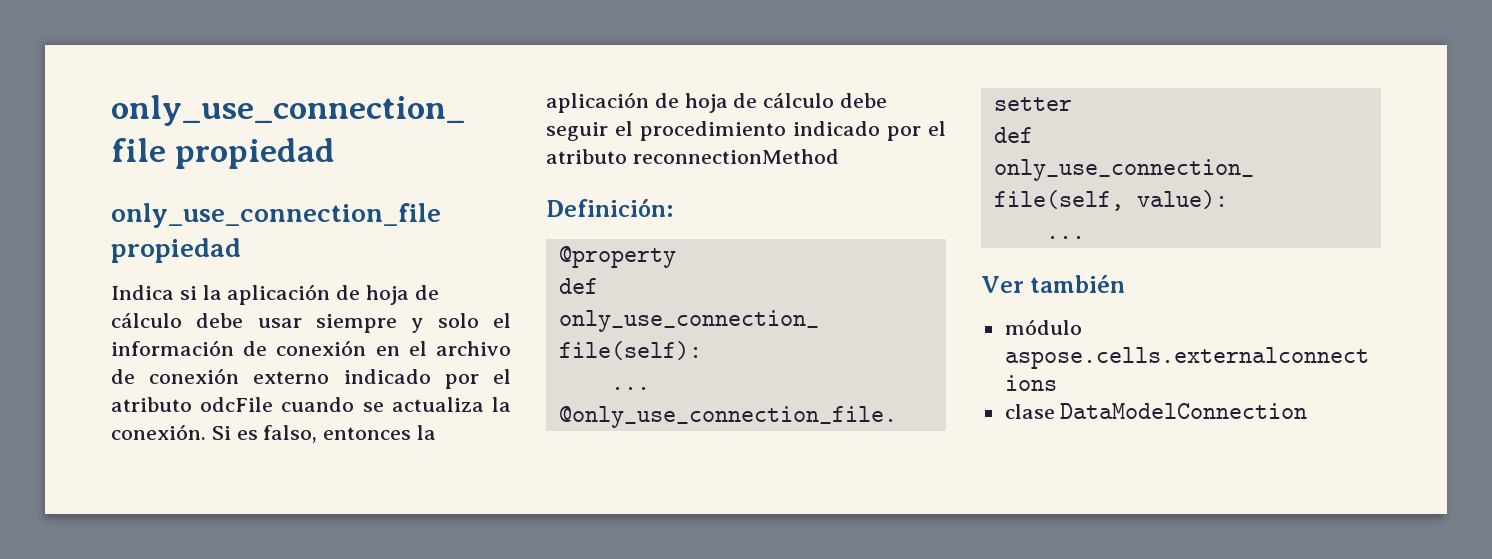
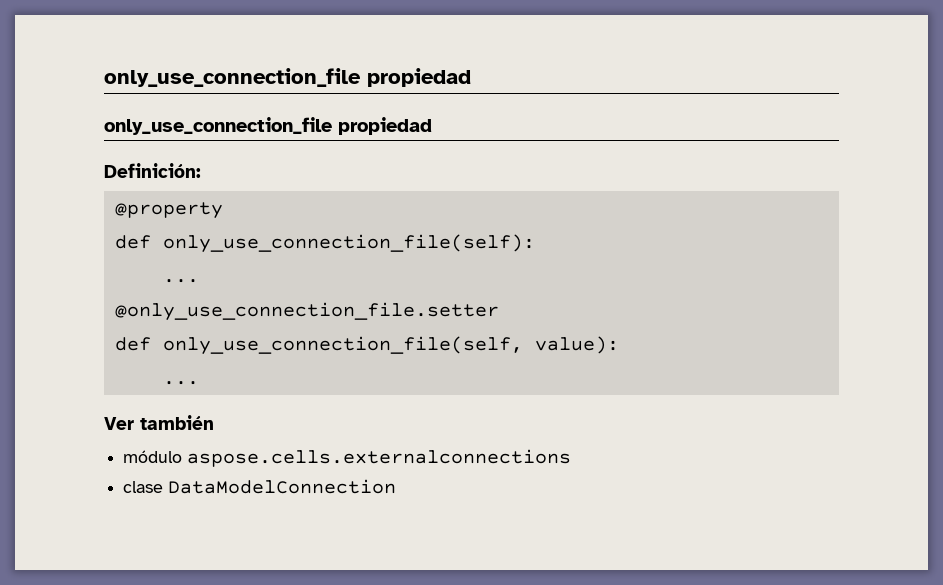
[111,284,439,305] [111,313,511,333] [111,340,511,356] [111,368,511,389] [111,397,511,412] [111,424,437,443] [546,92,888,113] [546,121,946,141] [546,149,839,164] // Indica si la aplicación de hoja de cálculo debe usar siempre y solo el información de conexión en el archivo de conexión externo indicado por el atributo odcFile cuando se actualiza la conexión. Si es falso, entonces la aplicación de hoja de cálculo debe seguir el procedimiento indicado por el atributo reconnectionMethod -> (432, 126) none

